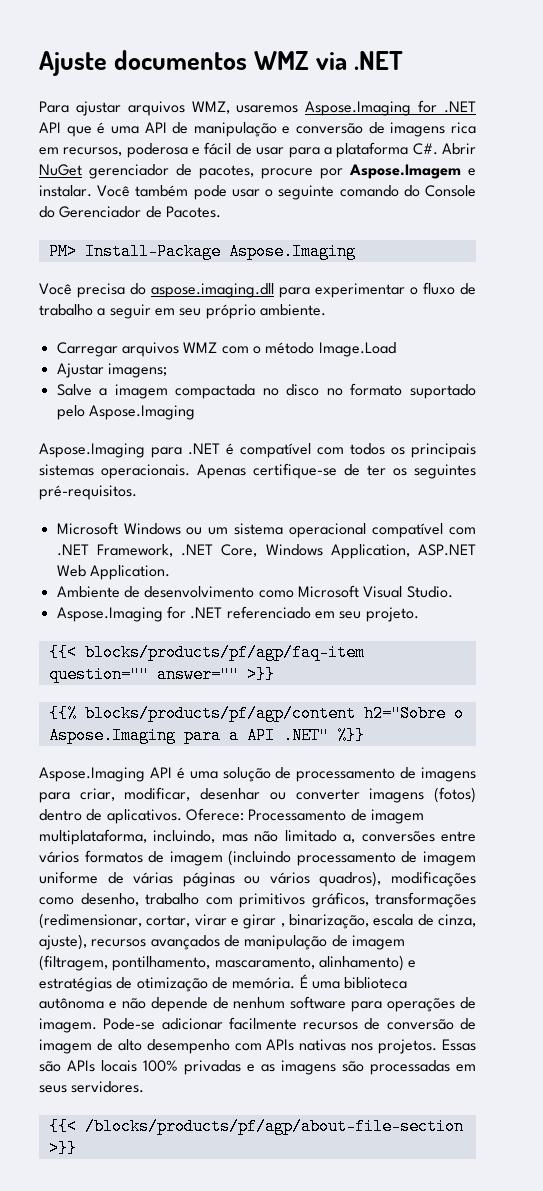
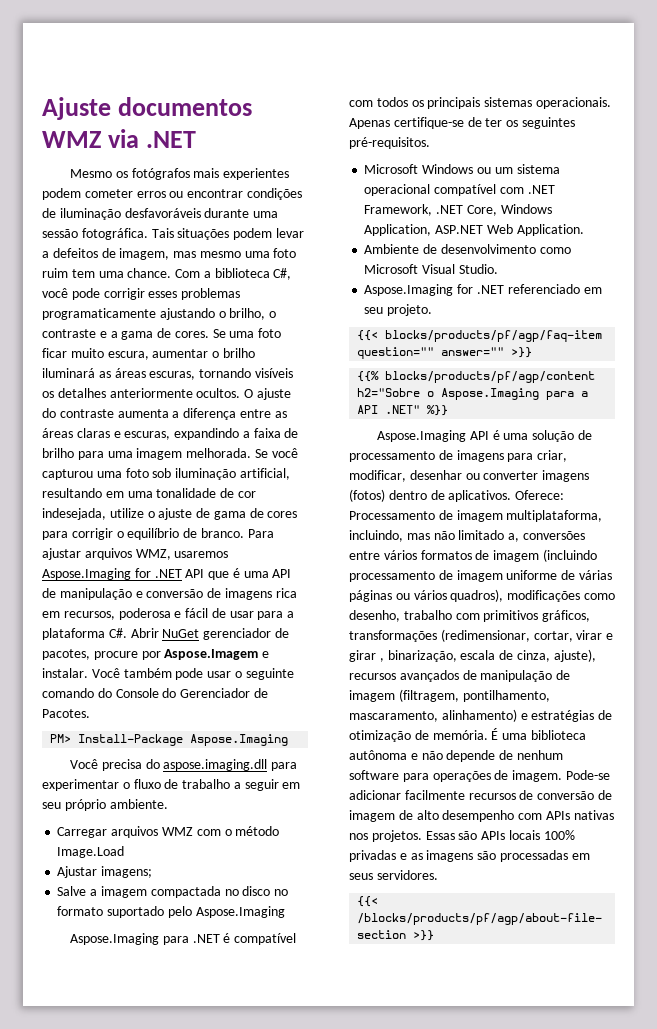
(404, 60) none -> [70,168,290,180] [42,188,302,200] [42,208,279,220] [42,228,304,240] [42,248,297,260] [42,268,292,280] [42,288,241,300] [42,308,277,320] [42,328,282,340] [42,348,255,360] [42,368,293,380] [42,388,291,400] [42,408,287,420] [42,428,299,440] [42,448,298,460] [42,468,290,480] [42,488,256,498] [42,508,298,520] [42,528,244,540] Mesmo os fotógrafos mais experientes podem cometer erros ou encontrar condições de iluminação desfavoráveis durante uma sessão fotográfica. Tais situações podem levar a defeitos de imagem, mas mesmo uma foto ruim tem uma chance. Com a biblioteca C#, você pode corrigir esses problemas programaticamente ajustando o brilho, o contraste e a gama de cores. Se uma foto ficar muito escura, aumentar o brilho iluminará as áreas escuras, tornando visíveis os detalhes anteriormente ocultos. O ajuste do contraste aumenta a diferença entre as áreas claras e escuras, expandindo a faixa de brilho para uma imagem melhorada. Se você capturou uma foto sob iluminação artificial, resultando em uma tonalidade de cor indesejada, utilize o ajuste de gama de cores para corrigir o equilíbrio de branco.

